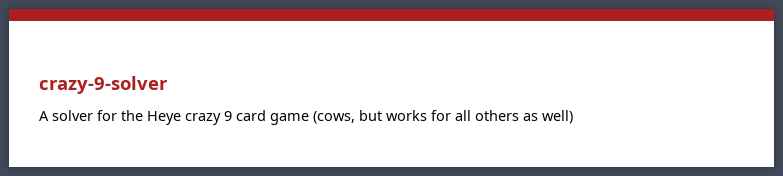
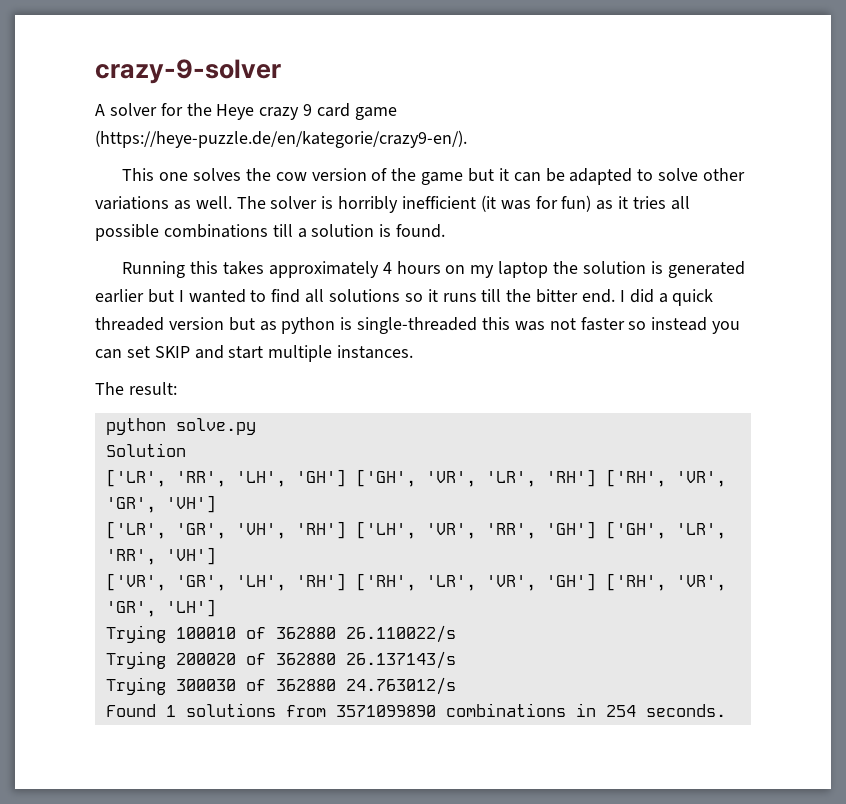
[313,110,573,124] (cows, but works for all others as well) -> [95,130,467,148] [122,168,746,185] [95,195,690,213] [95,224,446,241] [122,261,745,278] [95,289,714,306] [95,317,741,334] [95,345,414,362] [95,382,177,395] [105,418,256,435] [105,443,186,457] [105,469,726,487] [105,495,216,513] [105,521,726,539] [105,547,216,565] [105,573,726,591] [105,599,216,617] [105,625,456,643] [105,651,456,669] [105,677,456,695] [105,703,726,717] (https://heye-puzzle.de/en/kategorie/crazy9-en/). // This one solves the cow version of the game but it can be adapted to solve other variations as well. The solver is horribly inefficient (it was for fun) as it tries all possible combinations till a solution is found. // Running this takes approximately 4 hours on my laptop the solution is generated earlier but I wanted to find all solutions so it runs till the bitter end. I did a quick threaded version but as python is single-threaded this was not faster so instead you can set SKIP and start multiple instances. // The result: // python solve.py // Solution // ['LR', 'RR', 'LH', 'GH'] ['GH', 'VR', 'LR', 'RH'] ['RH', 'VR', 'GR', 'VH'] // ['LR', 'GR', 'VH', 'RH'] ['LH', 'VR', 'RR', 'GH'] ['GH', 'LR', 'RR', 'VH'] // ['VR', 'GR', 'LH', 'RH'] ['RH', 'LR', 'VR', 'GH'] ['RH', 'VR', 'GR', 'LH'] // Trying 100010 of 362880 26.110022/s // Trying 200020 of 362880 26.137143/s // Trying 300030 of 362880 24.763012/s // Found 1 solutions from 3571099890 combinations in 254 seconds.

